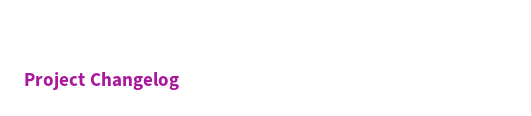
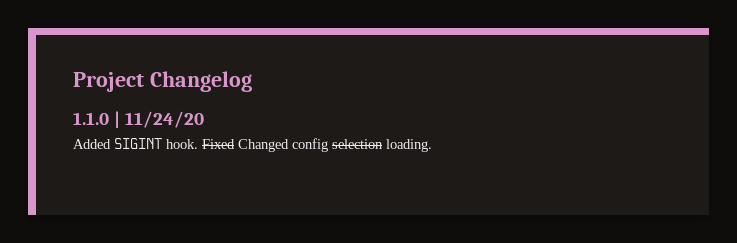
(180, 81) none -> [73,111,204,128] [73,138,432,152] // 1.1.0 | 11/24/20 // Added SIGINT hook. Fixed Changed config selection loading.

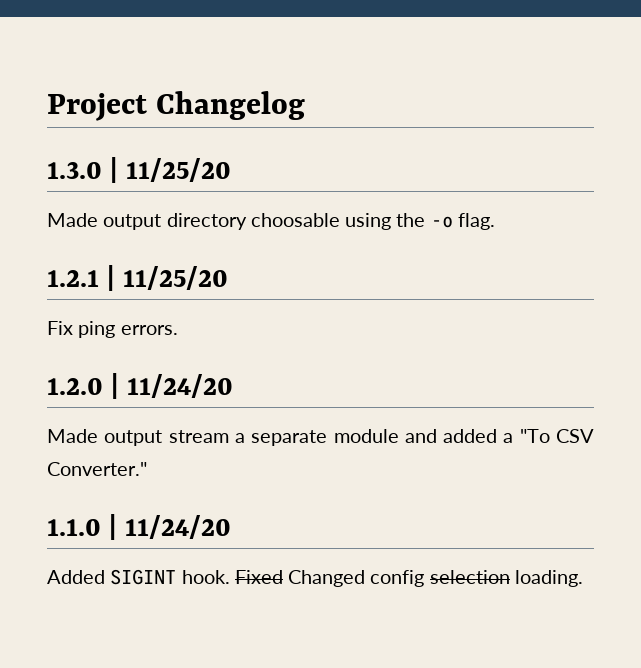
(252, 81) none -> [47,157,231,183] [47,213,495,230] [47,265,228,291] [47,321,178,338] [47,373,233,399] [47,429,595,446] [47,462,147,476] // 1.3.0 | 11/25/20 // Made output directory choosable using the -o flag. // 1.2.1 | 11/25/20 // Fix ping errors. // 1.2.0 | 11/24/20 // Made output stream a separate module and added a "To CSV Converter."

